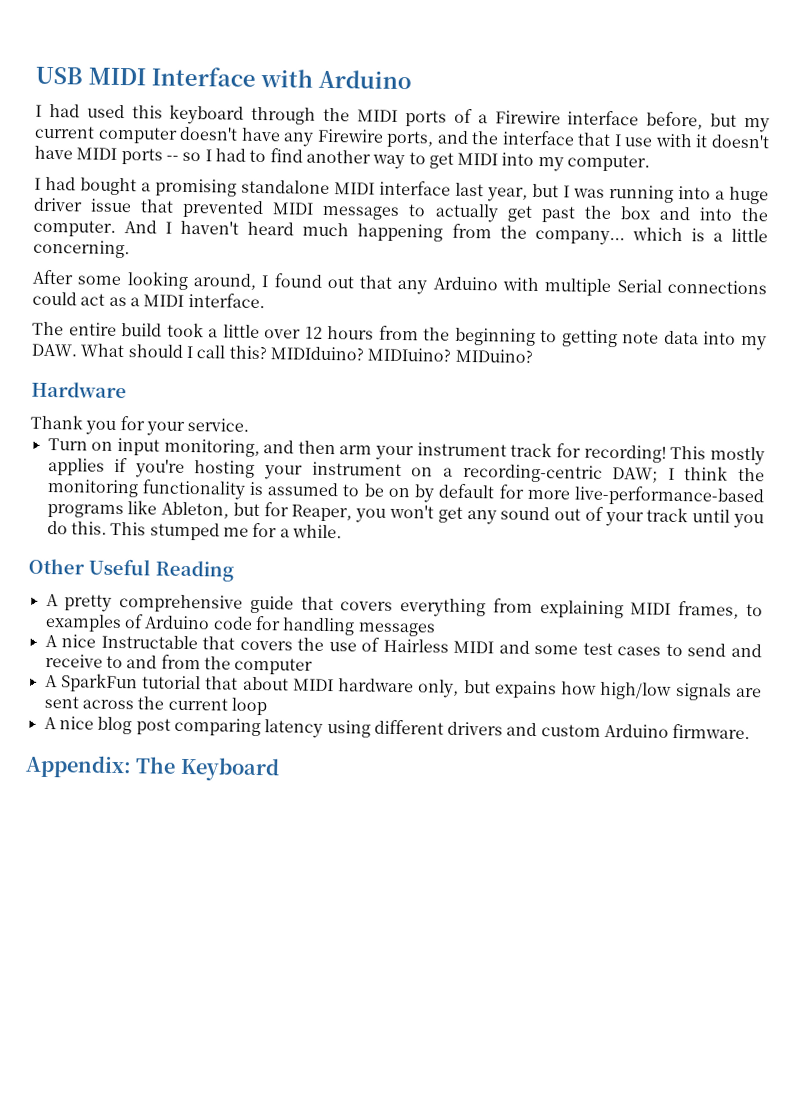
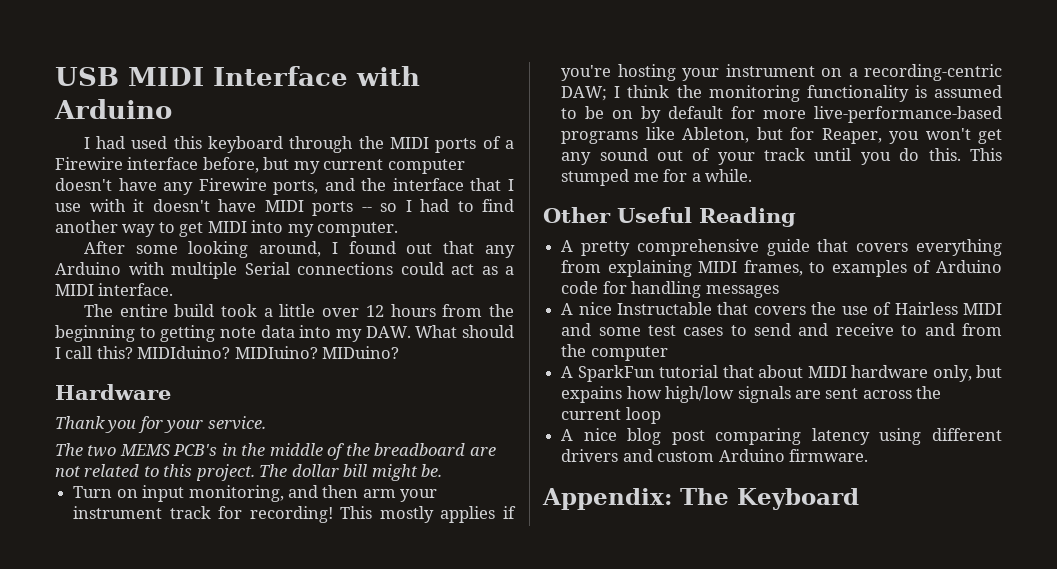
[34,176,769,205] [33,197,769,223] [33,219,769,246] [33,239,130,259] // I had bought a promising standalone MIDI interface last year, but I was running into a huge driver issue that prevented MIDI messages to actually get past the box and into the computer. And I haven't heard much happening from the company... which is a little concerning. -> (399, 229) none
(250, 424) none -> [55,443,496,460] [55,464,443,481] // The two MEMS PCB's in the middle of the breadboard are not related to this project. The dollar bill might be.

